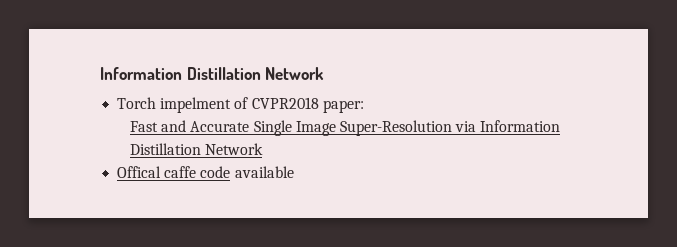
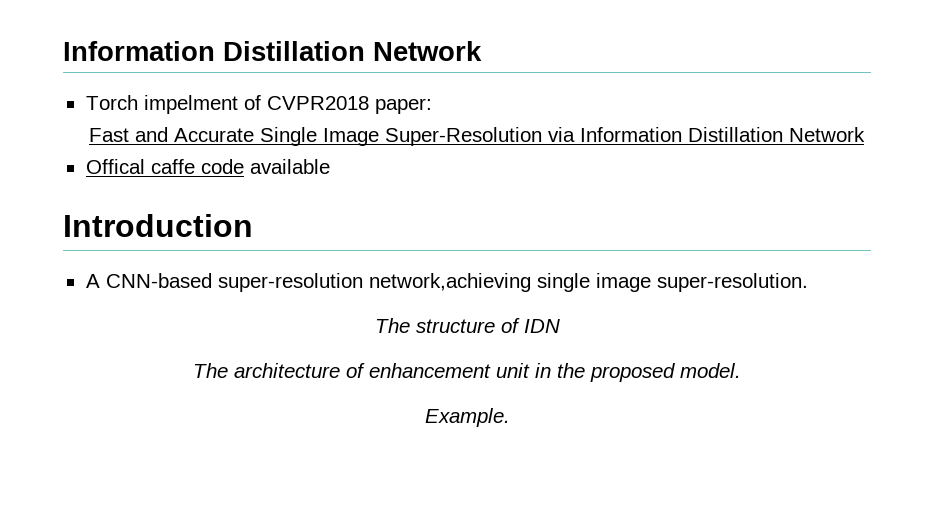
(294, 172) none -> [63,214,253,237] [85,273,808,292] [374,318,560,333] [193,363,741,382] [424,408,510,427] // Introduction // A CNN-based super-resolution network,achieving single image super-resolution. // The structure of IDN // The architecture of enhancement unit in the proposed model. // Example.

